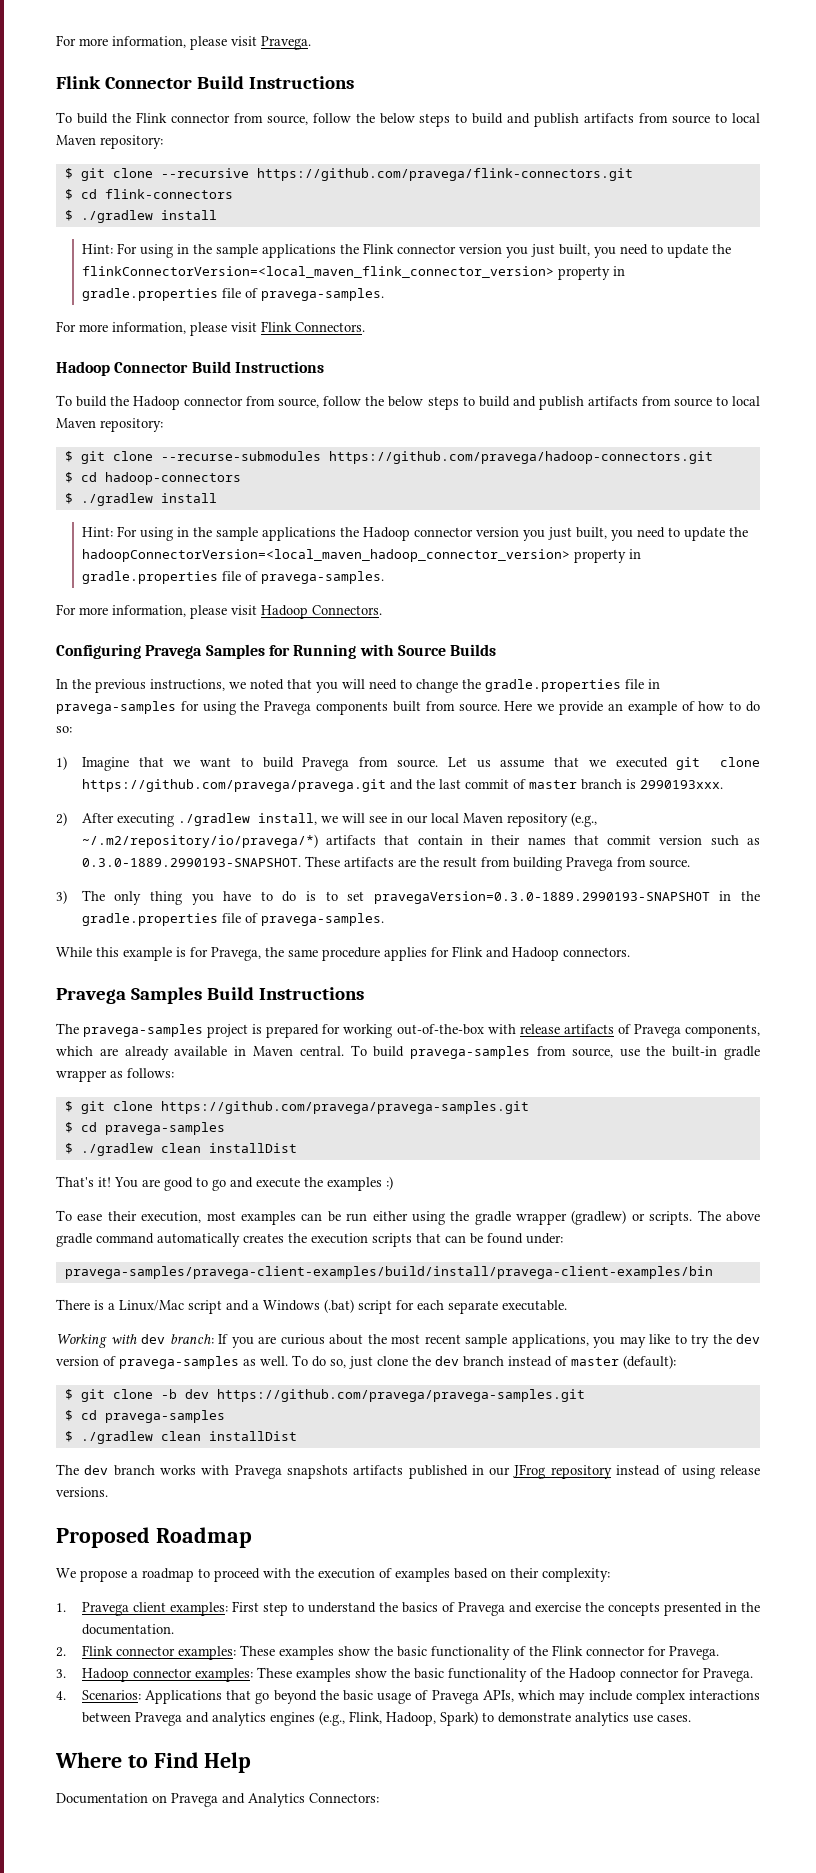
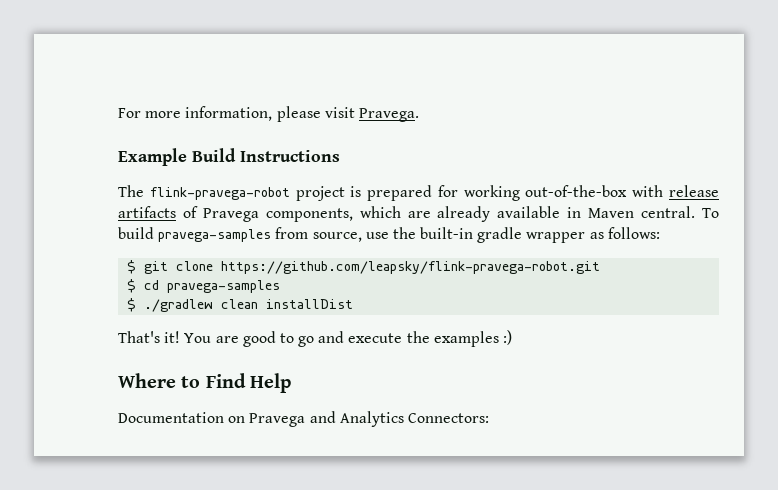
[56,76,354,89] [56,112,761,127] [56,135,163,149] [64,168,633,181] [64,189,233,200] [64,210,217,223] [81,243,731,258] [81,266,625,280] [81,288,384,301] [56,321,365,336] [56,361,324,376] [56,395,760,410] [56,418,163,432] [64,451,713,464] [64,472,241,485] [64,493,217,506] [81,526,748,541] [81,549,641,563] [81,571,384,584] [56,604,382,619] [56,644,497,659] [56,679,660,693] [56,701,761,715] [56,726,72,733] [56,756,760,771] [81,779,723,792] [56,812,597,827] [81,834,760,848] [81,856,690,871] [56,890,761,905] [81,913,384,926] [56,946,630,961] [56,987,202,1004] Flink Connector Build Instructions // To build the Flink connector from source, follow the below steps to build and publish artifacts from source to local Maven repository: // $ git clone --recursive https://github.com/pravega/flink-connectors.git // $ cd flink-connectors // $ ./gradlew install // Hint: For using in the sample applications the Flink connector version you just built, you need to update the flinkConnectorVersion=<local_maven_flink_connector_version> property in gradle.properties file of pravega-samples. // For more information, please visit Flink Connectors. // Hadoop Connector Build Instructions // To build the Hadoop connector from source, follow the below steps to build and publish artifacts from source to local Maven repository: // $ git clone --recurse-submodules https://github.com/pravega/hadoop-connectors.git // $ cd hadoop-connectors // $ ./gradlew install // Hint: For using in the sample applications the Hadoop connector version you just built, you need to update the hadoopConnectorVersion=<local_maven_hadoop_connector_version> property in gradle.properties file of pravega-samples. // For more information, please visit Hadoop Connectors. // Configuring Pravega Samples for Running with Source Builds // In the previous instructions, we noted that you will need to change the gradle.properties file in pravega-samples for using the Pravega components built from source. Here we provide an example of how to do so: // 1) Imagine that we want to build Pravega from source. Let us assume that we executed git clone https://github.com/pravega/pravega.git and the last commit of master branch is 2990193xxx. // 2) After executing ./gradlew install, we will see in our local Maven repository (e.g., ~/.m2/repository/io/pravega/*) artifacts that contain in their names that commit version such as 0.3.0-1889.2990193-SNAPSHOT. These artifacts are the result from building Pravega from source. // 3) The only thing you have to do is to set pravegaVersion=0.3.0-1889.2990193-SNAPSHOT in the gradle.properties file of pravega-samples. // While this example is for Pravega, the same procedure applies for Flink and Hadoop connectors. // Pravega Samples -> [118,148,187,166] Example
[83,1024,204,1037] pravega-samples -> [149,187,290,200] flink-pravega-robot
[160,1101,529,1114] https://github.com/pravega/pravega-samples.git -> [221,261,601,274] https://github.com/leapsky/flink-pravega-robot.git
[56,1210,761,1225] [56,1233,563,1247] [64,1266,713,1279] [56,1299,567,1314] [56,1334,760,1348] [56,1355,676,1369] [64,1389,585,1402] [64,1410,225,1423] [64,1431,297,1444] [56,1464,760,1479] [56,1487,108,1497] [56,1527,252,1548] [56,1568,610,1582] [56,1601,760,1616] [81,1624,174,1635] [56,1645,719,1660] [56,1667,753,1682] [56,1690,761,1704] [81,1711,691,1726] // To ease their execution, most examples can be run either using the gradle wrapper (gradlew) or scripts. The above gradle command automatically creates the execution scripts that can be found under: // pravega-samples/pravega-client-examples/build/install/pravega-client-examples/bin // There is a Linux/Mac script and a Windows (.bat) script for each separate executable. // Working with dev branch: If you are curious about the most recent sample applications, you may like to try the dev version of pravega-samples as well. To do so, just clone the dev branch instead of master (default): // $ git clone -b dev https://github.com/pravega/pravega-samples.git // $ cd pravega-samples // $ ./gradlew clean installDist // The dev branch works with Pravega snapshots artifacts published in our JFrog repository instead of using release versions. // Proposed Roadmap // We propose a roadmap to proceed with the execution of examples based on their complexity: // 1. Pravega client examples: First step to understand the basics of Pravega and exercise the concepts presented in the documentation. // 2. Flink connector examples: These examples show the basic functionality of the Flink connector for Pravega. // 3. Hadoop connector examples: These examples show the basic functionality of the Hadoop connector for Pravega. // 4. Scenarios: Applications that go beyond the basic usage of Pravega APIs, which may include complex interactions between Pravega and analytics engines (e.g., Flink, Hadoop, Spark) to demonstrate analytics use cases. -> (513, 337) none

